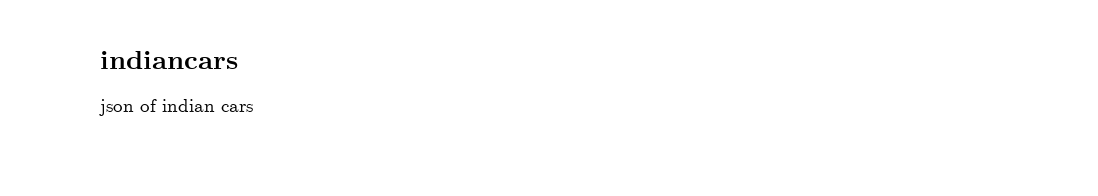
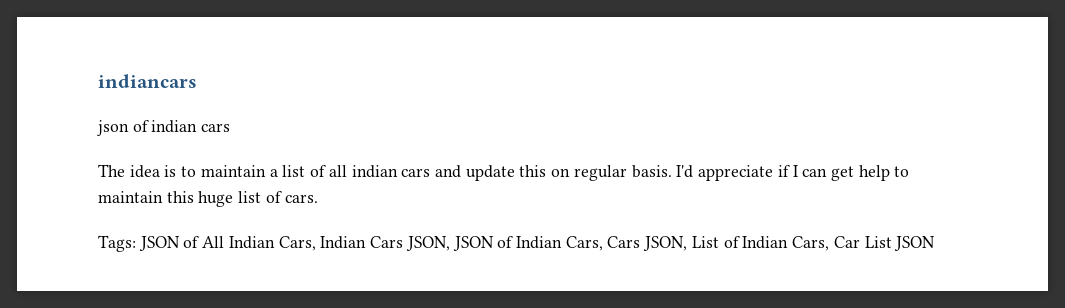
(253, 108) none -> [98,164,910,181] [98,191,318,207] [98,235,936,252] // The idea is to maintain a list of all indian cars and update this on regular basis. I'd appreciate if I can get help to maintain this huge list of cars. // Tags: JSON of All Indian Cars, Indian Cars JSON, JSON of Indian Cars, Cars JSON, List of Indian Cars, Car List JSON

